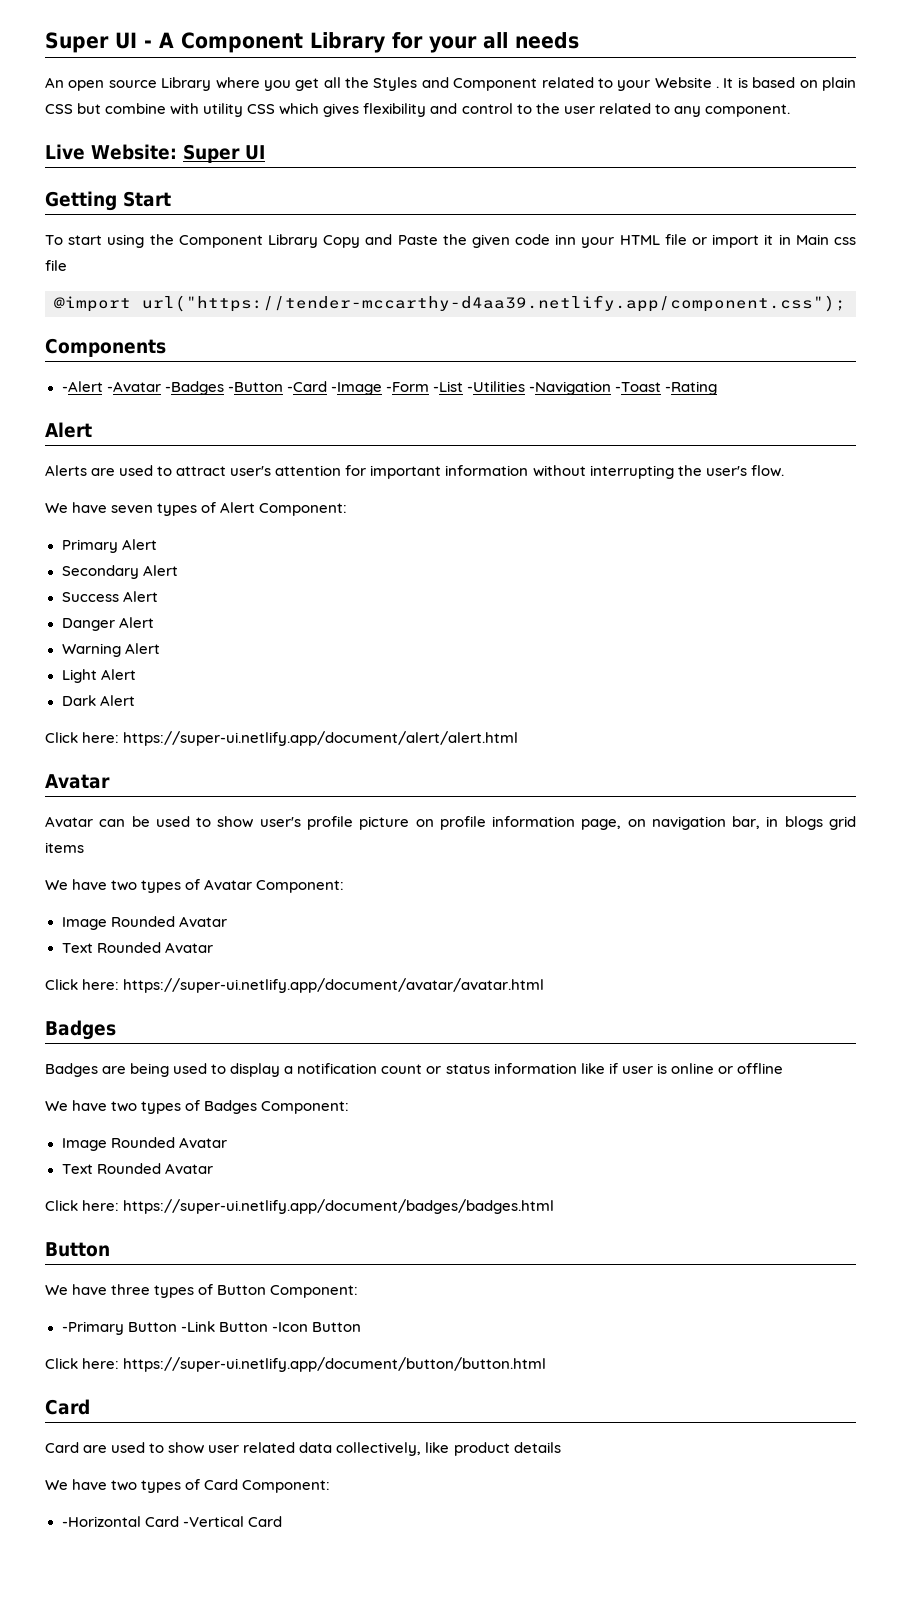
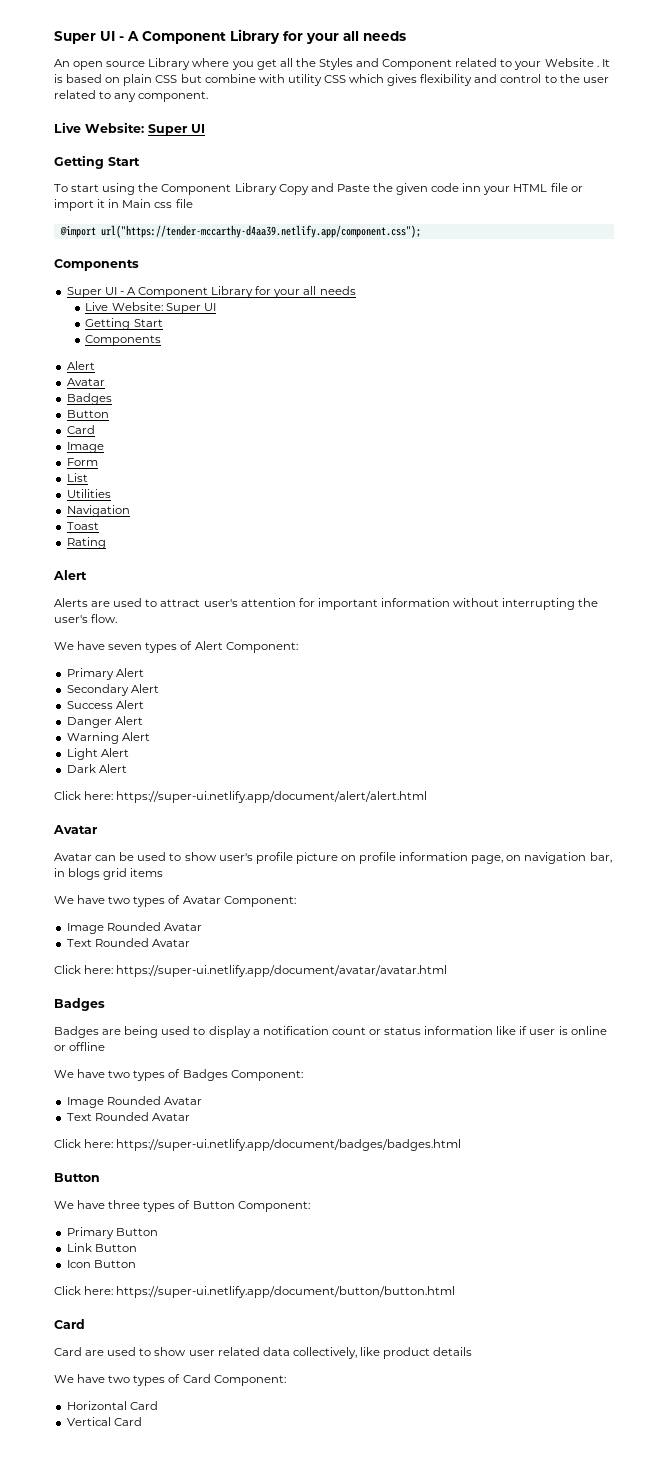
[61,381,718,395] -Alert -Avatar -Badges -Button -Card -Image -Form -List -Utilities -Navigation -Toast -Rating -> [66,286,356,298] [85,302,216,314] [85,318,163,330] [85,335,162,346] [66,361,95,370] [66,378,105,386] [66,393,112,405] [66,410,109,418] [66,425,95,434] [66,442,104,453] [66,458,98,466] [66,473,88,482] [66,489,111,498] [66,505,130,517] [66,522,99,530] [66,537,106,549] Super UI - A Component Library for your all needs // Live Website: Super UI // Getting Start // Components // Alert // Avatar // Badges // Button // Card // Image // Form // List // Utilities // Navigation // Toast // Rating
[61,1321,308,1335] -Primary Button -Link Button -Icon -> [66,1227,158,1239] [66,1243,137,1252] [66,1260,91,1268] Primary Button // Link Button // Icon
[61,1516,244,1527] -Horizontal Card -Vertical -> [66,1401,158,1410] [66,1417,111,1426] Horizontal Card // Vertical

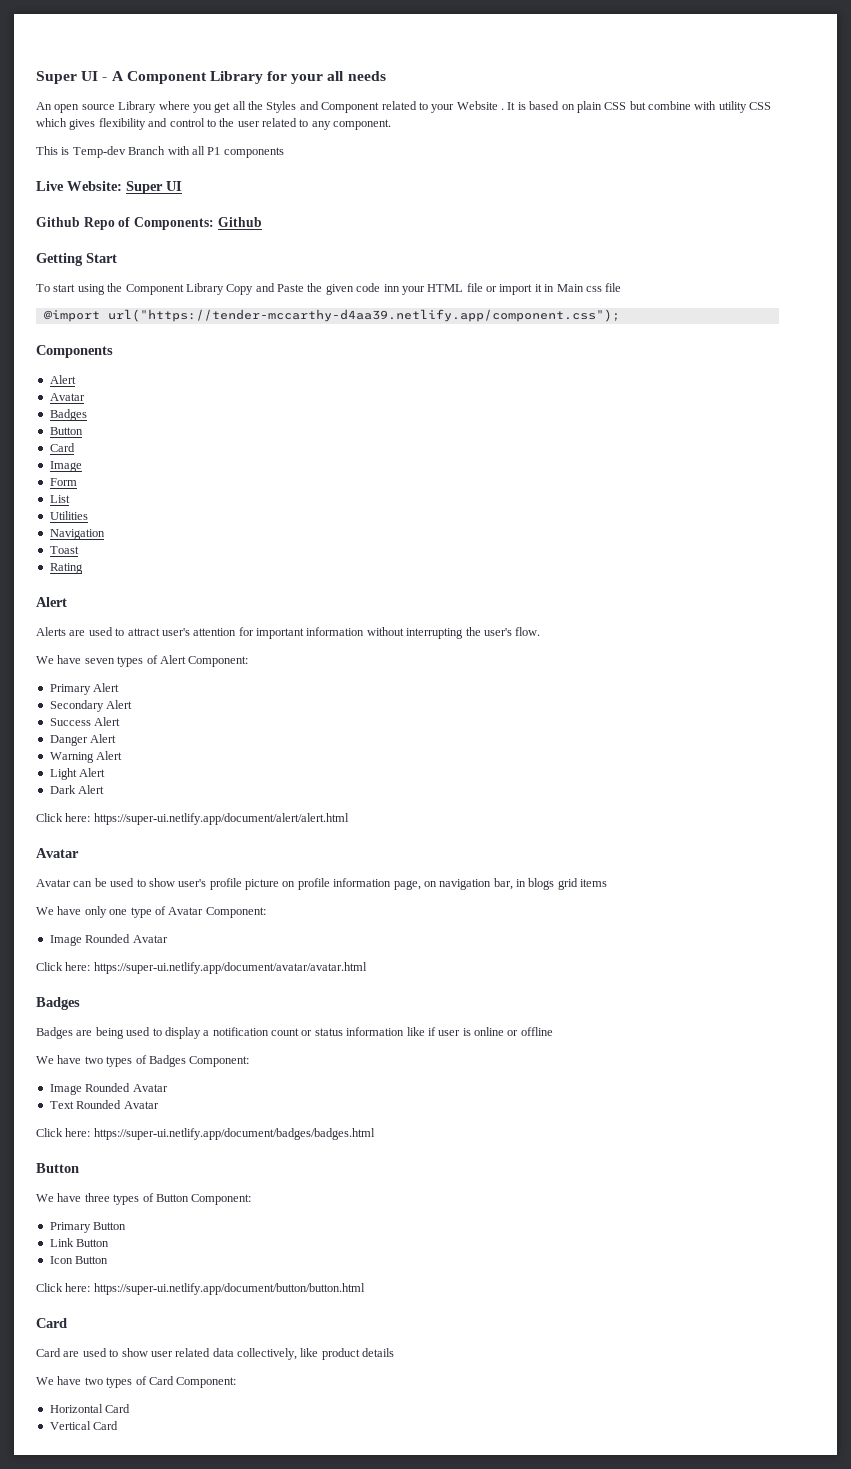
[54,122,205,136] // Live Website: Super UI -> [36,146,284,158] [36,181,182,194] [36,217,262,230] // This is Temp-dev Branch with all P1 components // Live Website: Super UI // Github Repo of Components: Github
[66,286,356,298] [85,302,216,314] [85,318,163,330] [85,335,162,346] // Super UI - A Component Library for your all needs // Live Website: Super UI // Getting Start // Components -> (113, 351) none
[108,896,166,907] two types -> [84,906,152,918] only one type
[66,938,190,947] // Text Rounded Avatar -> (168, 939) none

